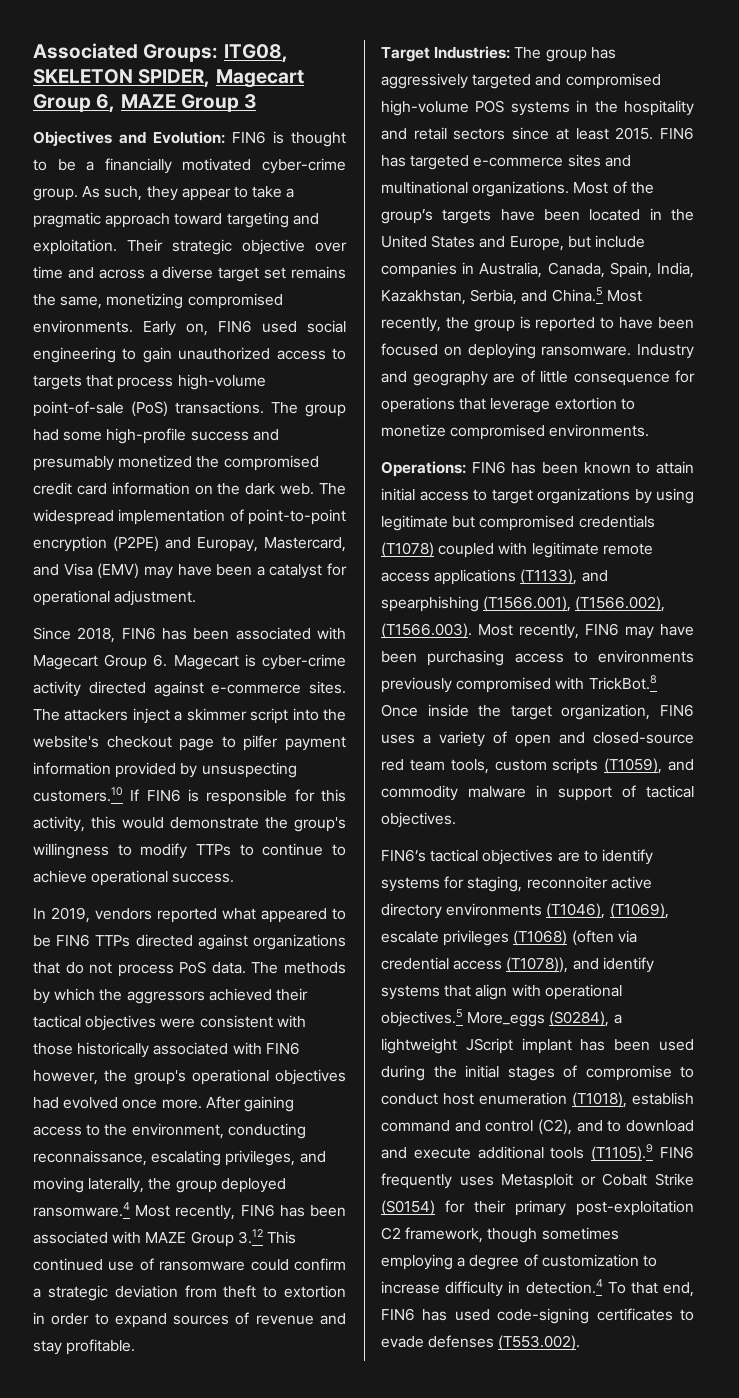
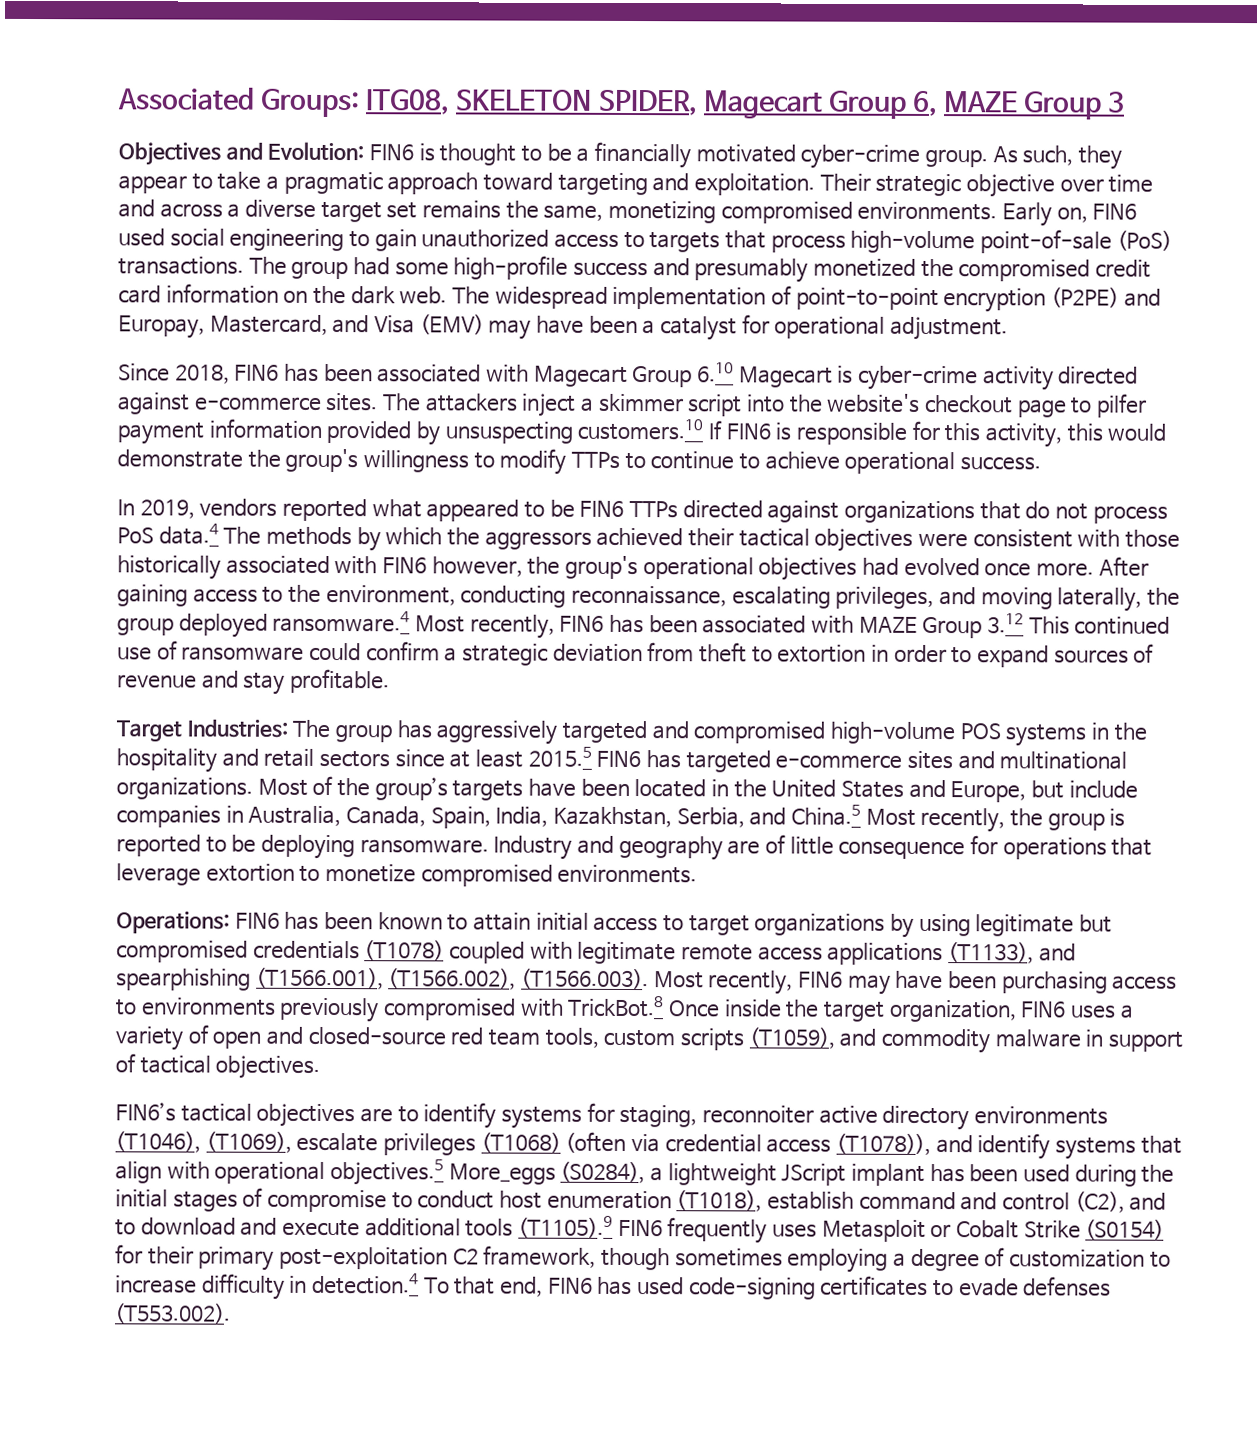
[153,654,168,667] 6. -> [696,362,734,383] 6.10
[211,962,246,974] data. -> [158,523,219,545] data.4
[615,127,654,140] 2015. -> [527,746,592,767] 2015.5
[619,317,694,329] [381,343,462,356] have been focused on -> [231,834,257,853] be

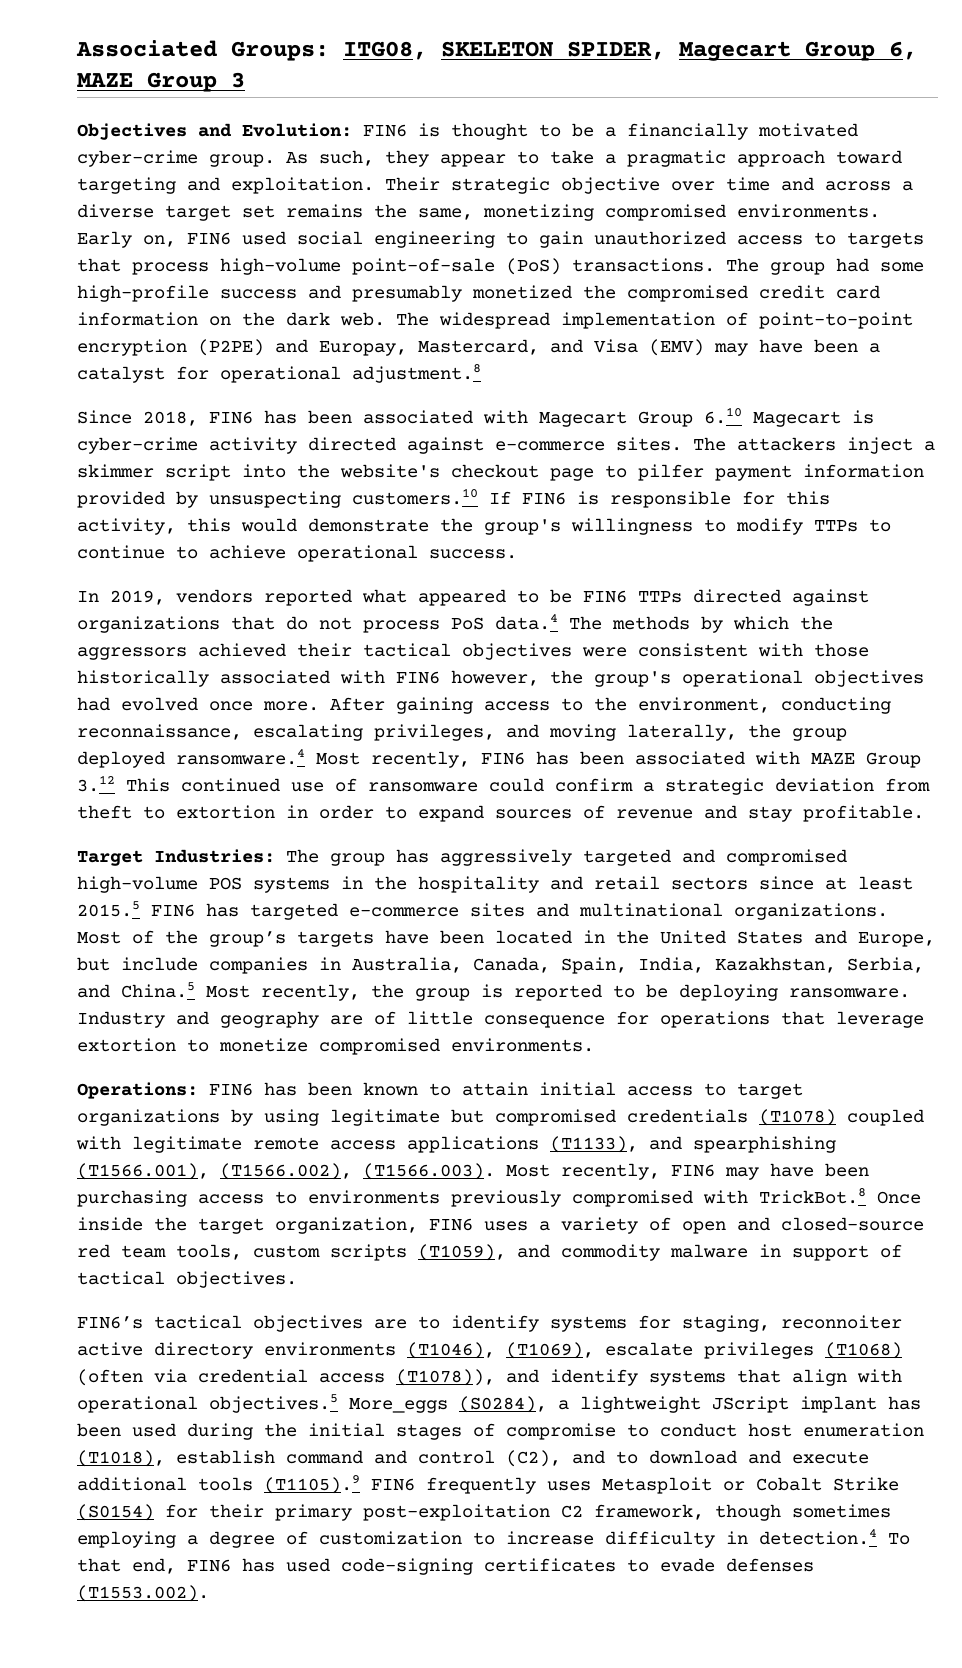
[889,316,1008,341] adjustment. -> [352,364,481,383] adjustment.8
[114,1303,231,1324] (T553.002). -> [77,1585,209,1602] (T1553.002).

